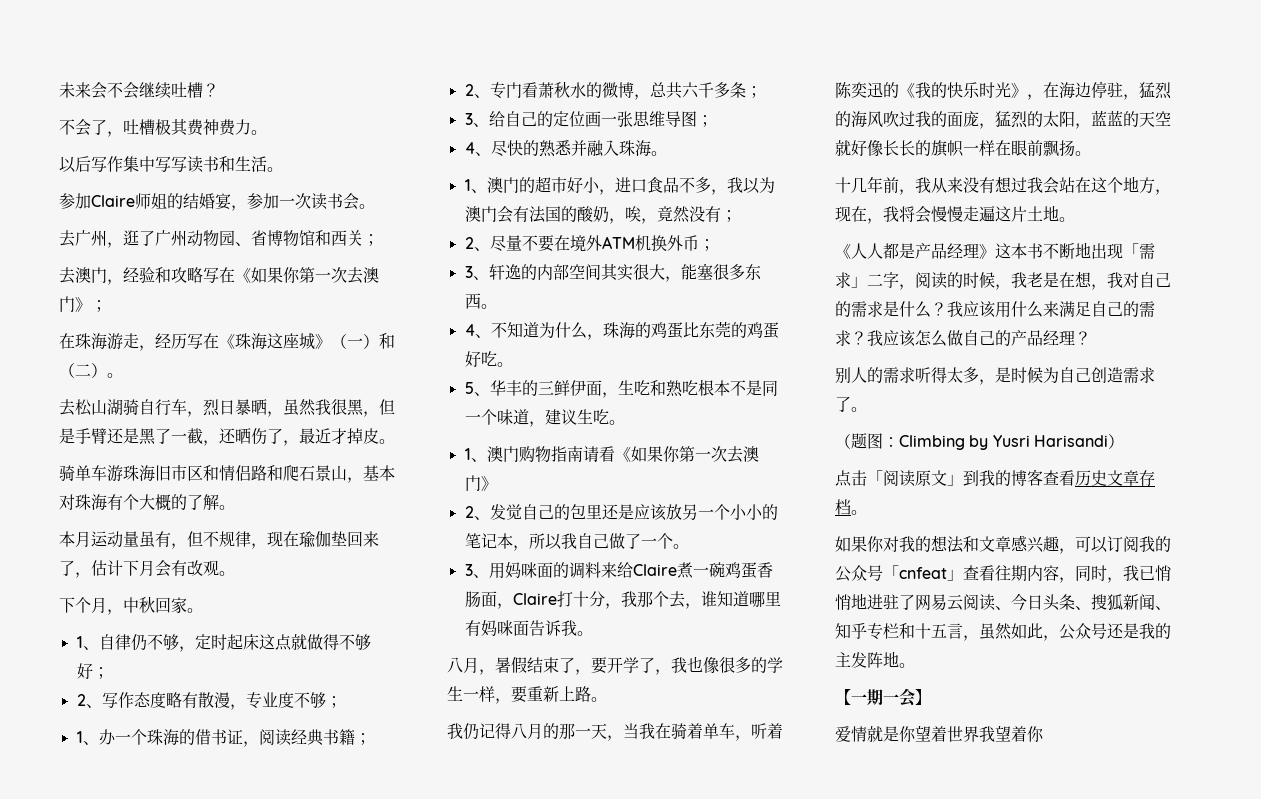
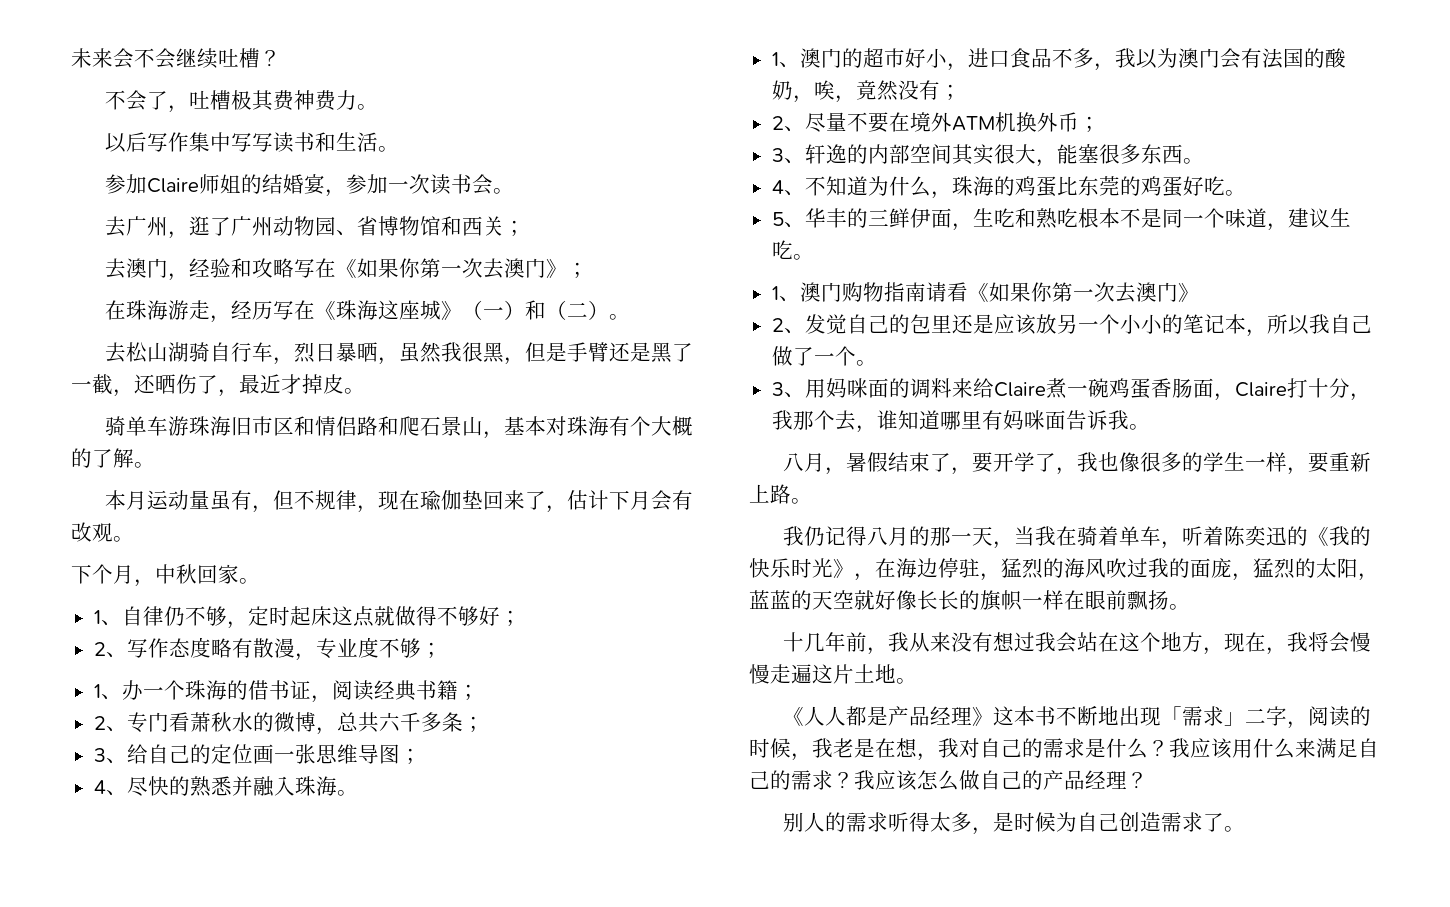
[835,433,1124,450] [835,469,1155,487] [835,499,867,515] [835,535,1171,554] [835,565,1172,583] [835,593,1171,611] [835,623,1171,641] [835,651,915,668] [835,688,931,707] [835,725,1044,742] // （题图：Climbing by Yusri Harisandi） // 点击「阅读原文」到我的博客查看历史文章存档。 // 如果你对我的想法和文章感兴趣，可以订阅我的公众号「cnfeat」查看往期内容，同时，我已悄悄地进驻了网易云阅读、今日头条、搜狐新闻、知乎专栏和十五言，虽然如此，公众号还是我的主发阵地。 // 【一期一会】 // 爱情就是你望着世界我望着你 -> (1245, 829) none

